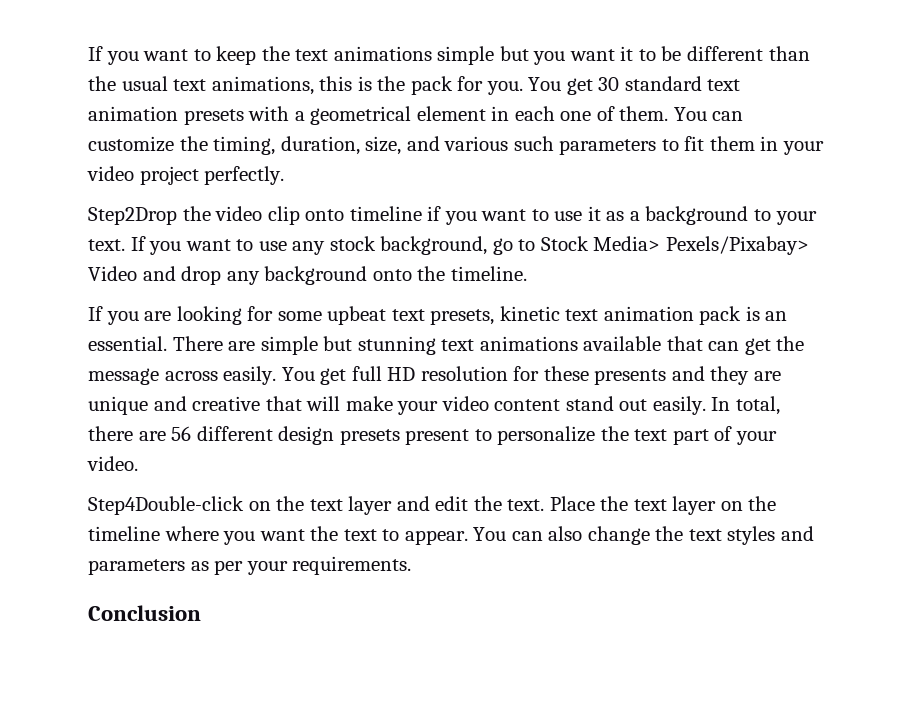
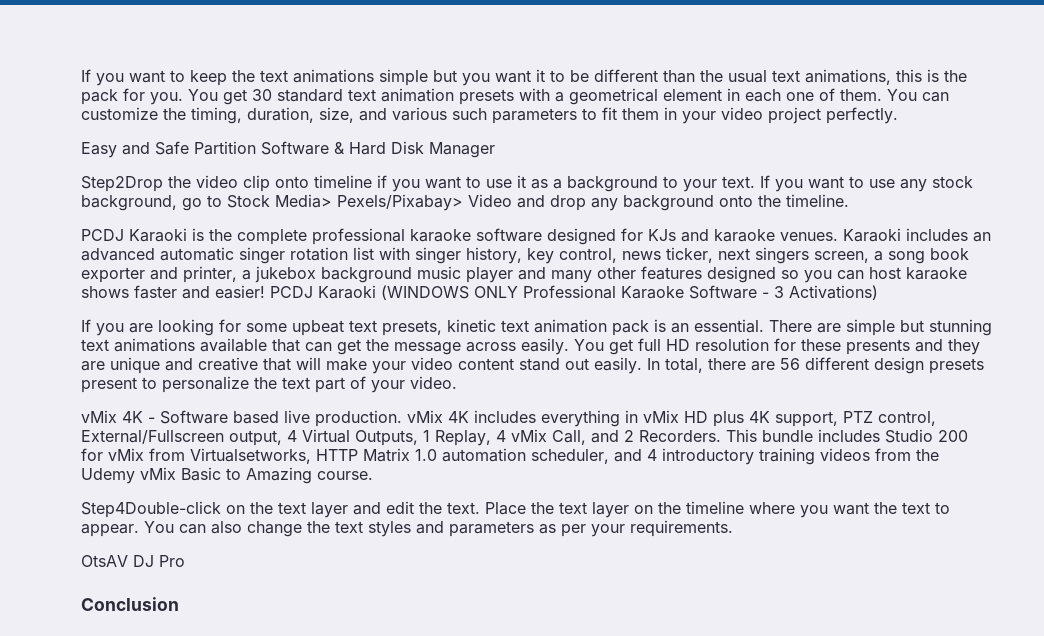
(285, 175) none -> [81,141,495,158] // Easy and Safe Partition Software & Hard Disk Manager
(527, 273) none -> [81,228,991,245] [81,247,969,264] [81,266,967,283] [81,285,878,300] // PCDJ Karaoki is the complete professional karaoke software designed for KJs and karaoke venues. Karaoki includes an advanced automatic singer rotation list with singer history, key control, news ticker, next singers screen, a song book exporter and printer, a jukebox background music player and many other features designed so you can host karaoke shows faster and easier! PCDJ Karaoki (WINDOWS ONLY Professional Karaoke Software - 3 Activations)
(138, 463) none -> [81,410,936,427] [81,429,968,446] [81,448,939,465] [81,467,373,484] // vMix 4K - Software based live production. vMix 4K includes everything in vMix HD plus 4K support, PTZ control, External/Fullscreen output, 4 Virtual Outputs, 1 Replay, 4 vMix Call, and 2 Recorders. This bundle includes Studio 200 for vMix from Virtualsetworks, HTTP Matrix 1.0 automation scheduler, and 4 introductory training videos from the Udemy vMix Basic to Amazing course.
(412, 565) none -> [81,555,185,567] // OtsAV DJ Pro

